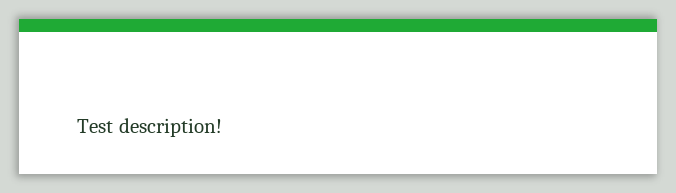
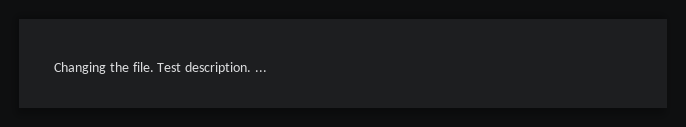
[77,118,222,137] Test description! -> [54,62,267,74] Changing the file. Test description. ...

